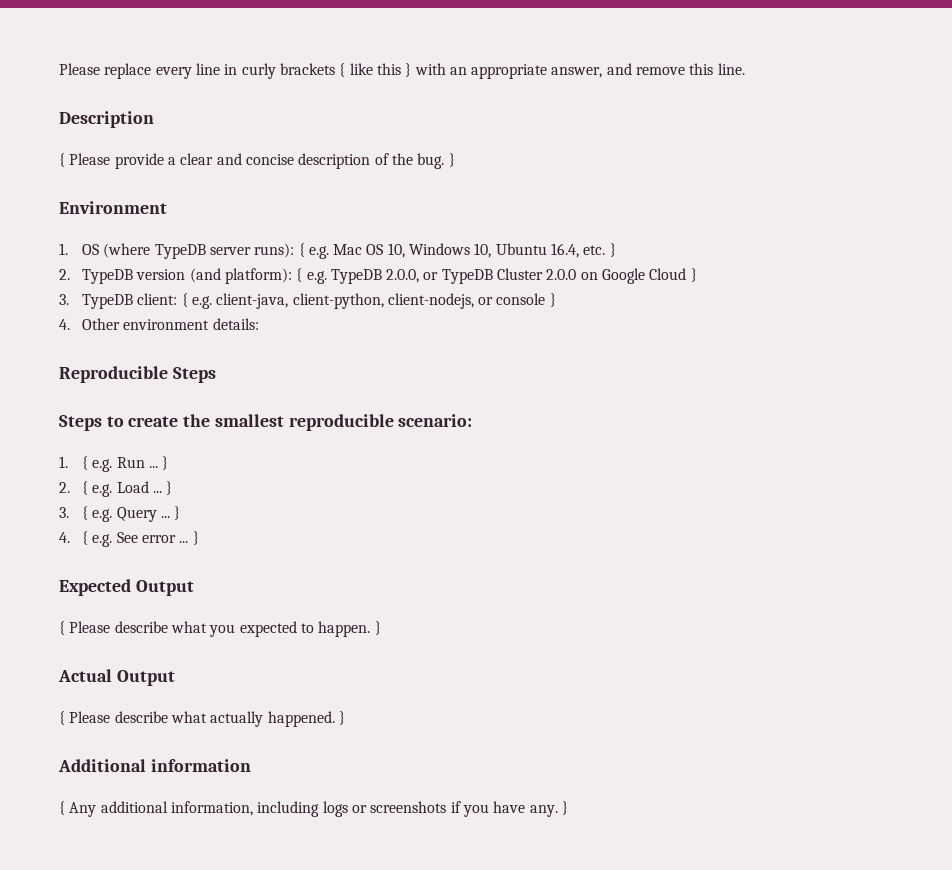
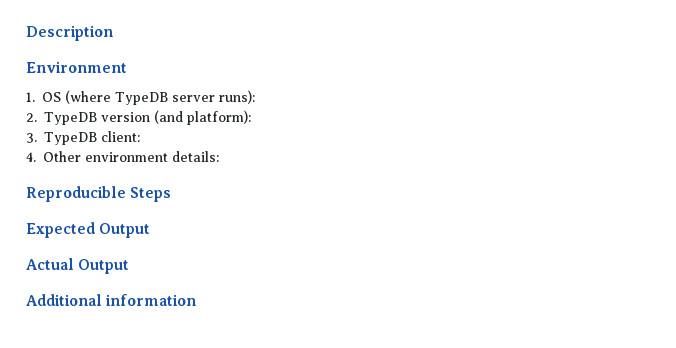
[59,63,745,79] [59,111,154,128] [59,153,455,169] Please replace every line in curly brackets { like this } with an appropriate answer, and remove this line. // Description // { Please provide a clear and concise description of the bug. } -> [26,25,113,41] Description
[298,243,616,259] { e.g. Mac OS 10, Windows 10, Ubuntu 16.4, etc. } -> (255, 97) none
[296,268,697,284] [59,293,556,309] { e.g. TypeDB 2.0.0, or TypeDB Cluster 2.0.0 on Google Cloud } // 3. TypeDB client: { e.g. client-java, client-python, client-nodejs, or console } -> [26,131,140,145] // 3. TypeDB client:
[59,414,473,431] [59,456,169,472] [59,481,173,497] [59,506,181,522] [59,531,199,547] [59,579,194,596] [59,621,381,637] [58,669,175,686] [59,711,345,727] [58,759,251,772] [59,801,568,817] Steps to create the smallest reproducible scenario: // 1. { e.g. Run ... } // 2. { e.g. Load ... } // 3. { e.g. Query ... } // 4. { e.g. See error ... } // Expected Output // { Please describe what you expected to happen. } // Actual Output // { Please describe what actually happened. } // Additional information // { Any additional information, including logs or screenshots if you have any. } -> [26,222,151,238] [26,258,130,274] [26,294,197,306] Expected Output // Actual Output // Additional information

